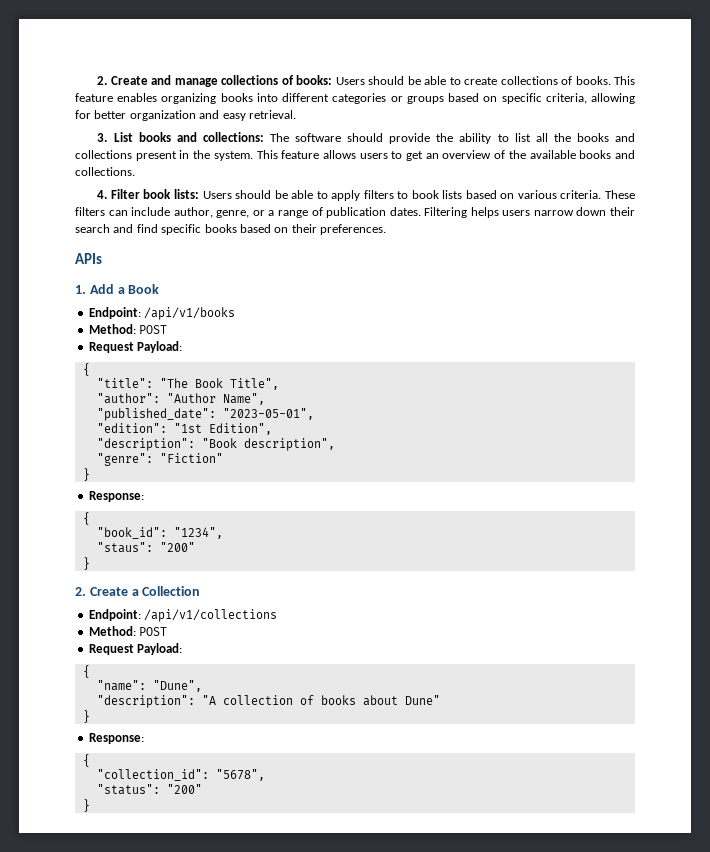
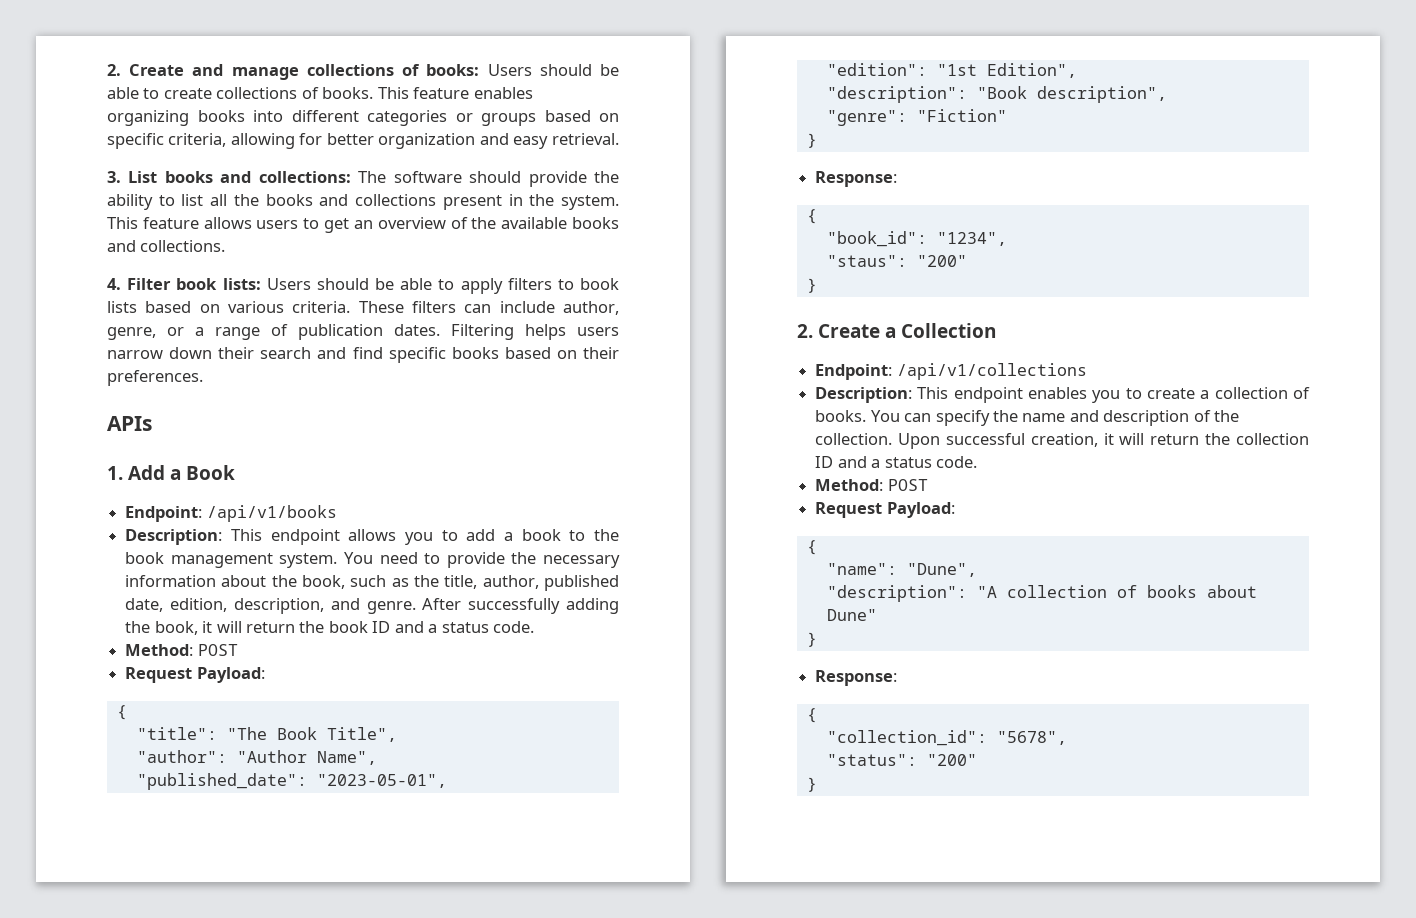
(236, 313) none -> [125,529,619,545] [125,552,620,568] [125,575,619,591] [125,598,619,614] [125,621,535,635] // Description: This endpoint allows you to add a book to the book management system. You need to provide the necessary information about the book, such as the title, author, published date, edition, description, and genre. After successfully adding the book, it will return the book ID and a status code.
(278, 615) none -> [815,387,1310,403] [815,410,1240,426] [815,433,1309,449] [815,456,977,468] // Description: This endpoint enables you to create a collection of books. You can specify the name and description of the collection. Upon successful creation, it will return the collection ID and a status code.

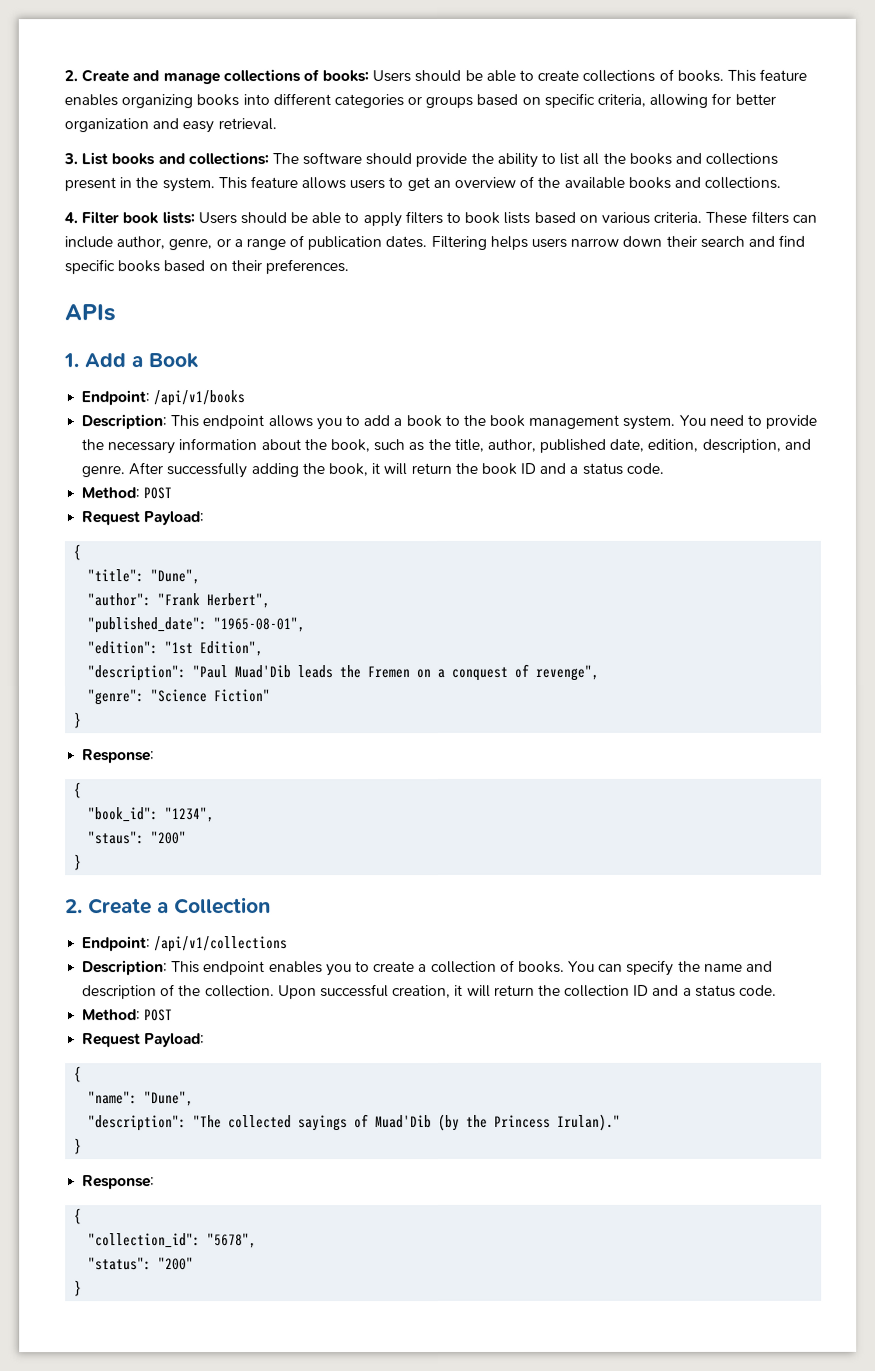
[226,727,397,742] "The Book Title", -> [150,569,201,585] "Dune",
[236,750,377,765] "Author Name", -> [157,593,271,609] "Frank Herbert",
[316,774,447,788] "2023-05-01", -> [213,617,306,633] "1965-08-01",
[976,86,1167,103] "Book description", -> [192,663,600,681] "Paul Muad'Dib leads the Fremen on a conquest of revenge",
[916,109,1007,122] "Fiction" -> [151,689,272,703] "Science Fiction"
[976,585,1257,598] [826,609,877,621] "A collection of books about Dune" -> [193,1113,622,1132] "The collected sayings of Muad'Dib (by the Princess Irulan)."

